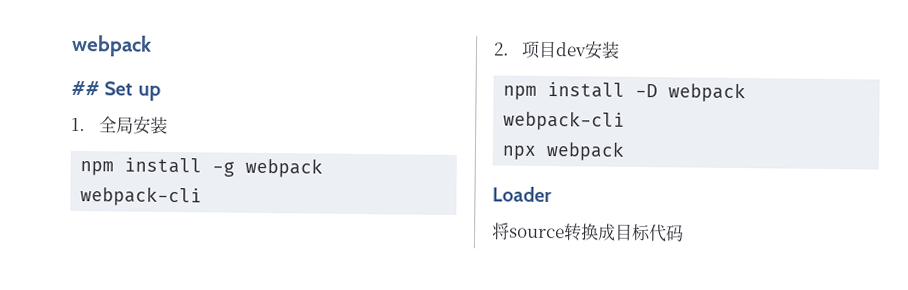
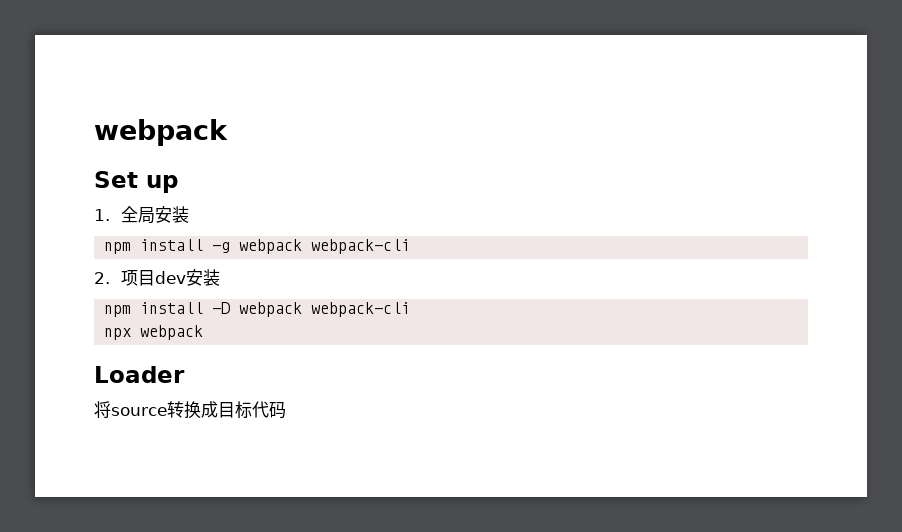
[71,34,152,57] [71,80,100,96] webpack // ## -> [94,119,228,146] webpack //

